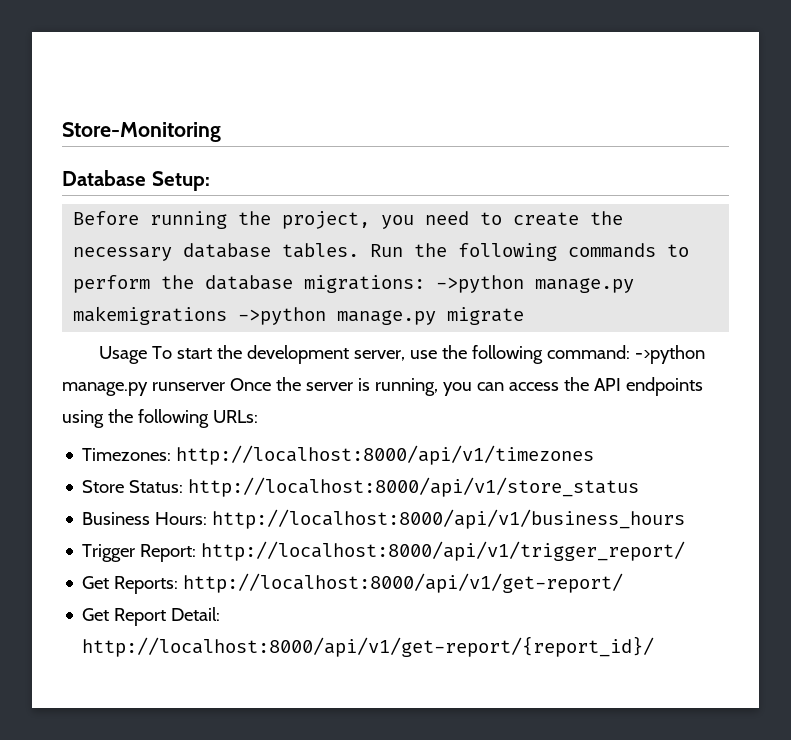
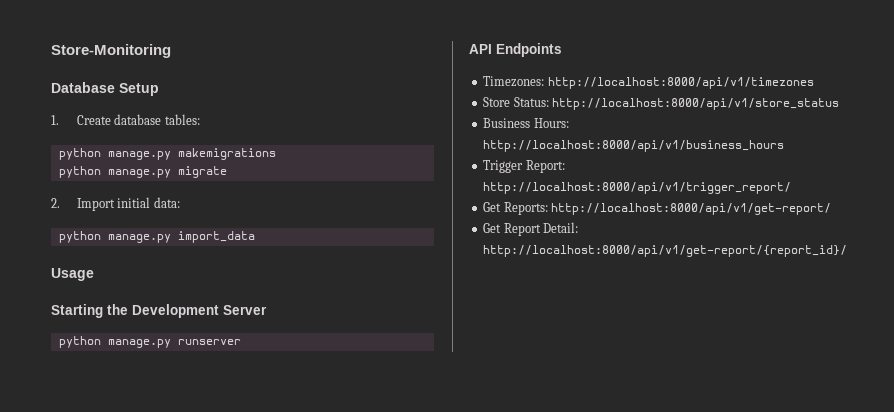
[151,171,210,191] [73,211,624,229] [73,243,690,261] [73,275,525,293] Setup: // Before running the project, you need to create the necessary database tables. Run the following commands to perform the database migrations: ->python -> [119,83,159,96] [51,114,200,125] [58,148,101,160] Setup // 1. Create database tables: // python
[238,307,327,325] ->python -> [58,166,101,178] // python
[98,345,705,364] [62,377,703,396] [62,409,258,428] Usage To start the development server, use the following command: ->python manage.py runserver Once the server is running, you can access the API endpoints using the following URLs: -> [51,197,180,211] [58,231,255,243] [51,268,94,281] [51,304,267,318] [58,336,241,348] [469,43,562,57] 2. Import initial data: // python manage.py import_data // Usage // Starting the Development Server // python manage.py runserver // API Endpoints

